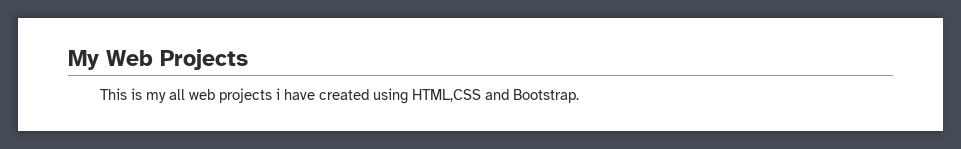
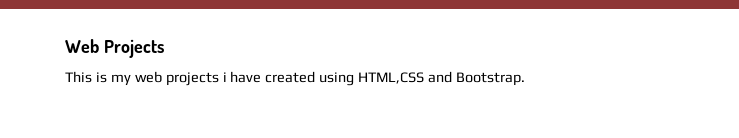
[68,50,99,70] My -> (65, 46) none
[168,89,185,100] all -> (131, 80) none

